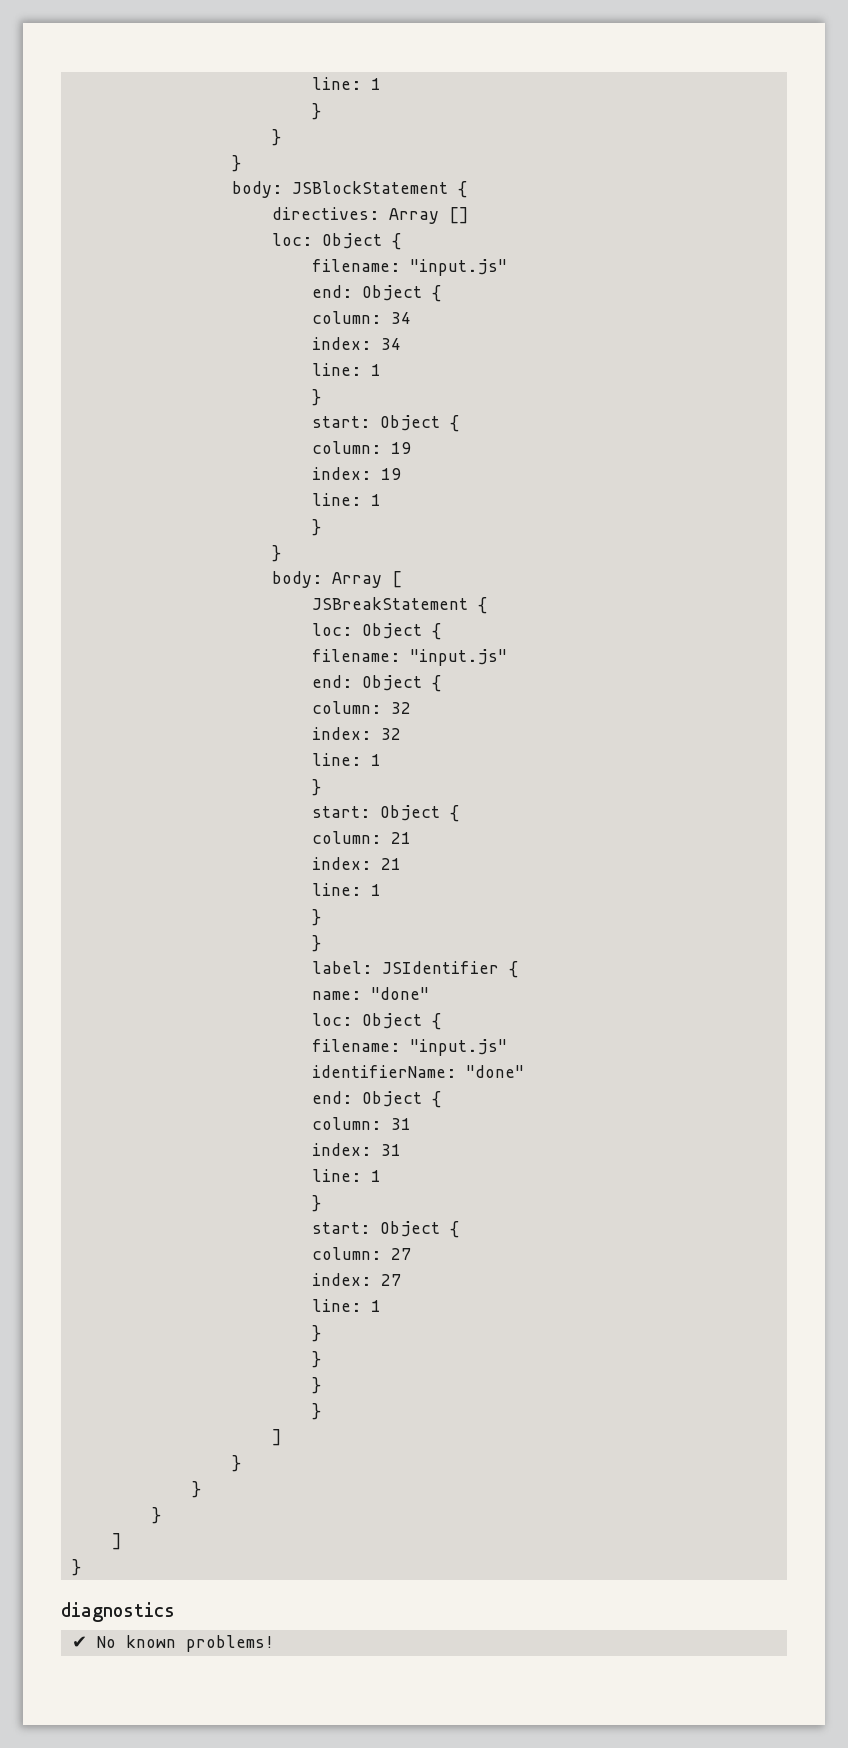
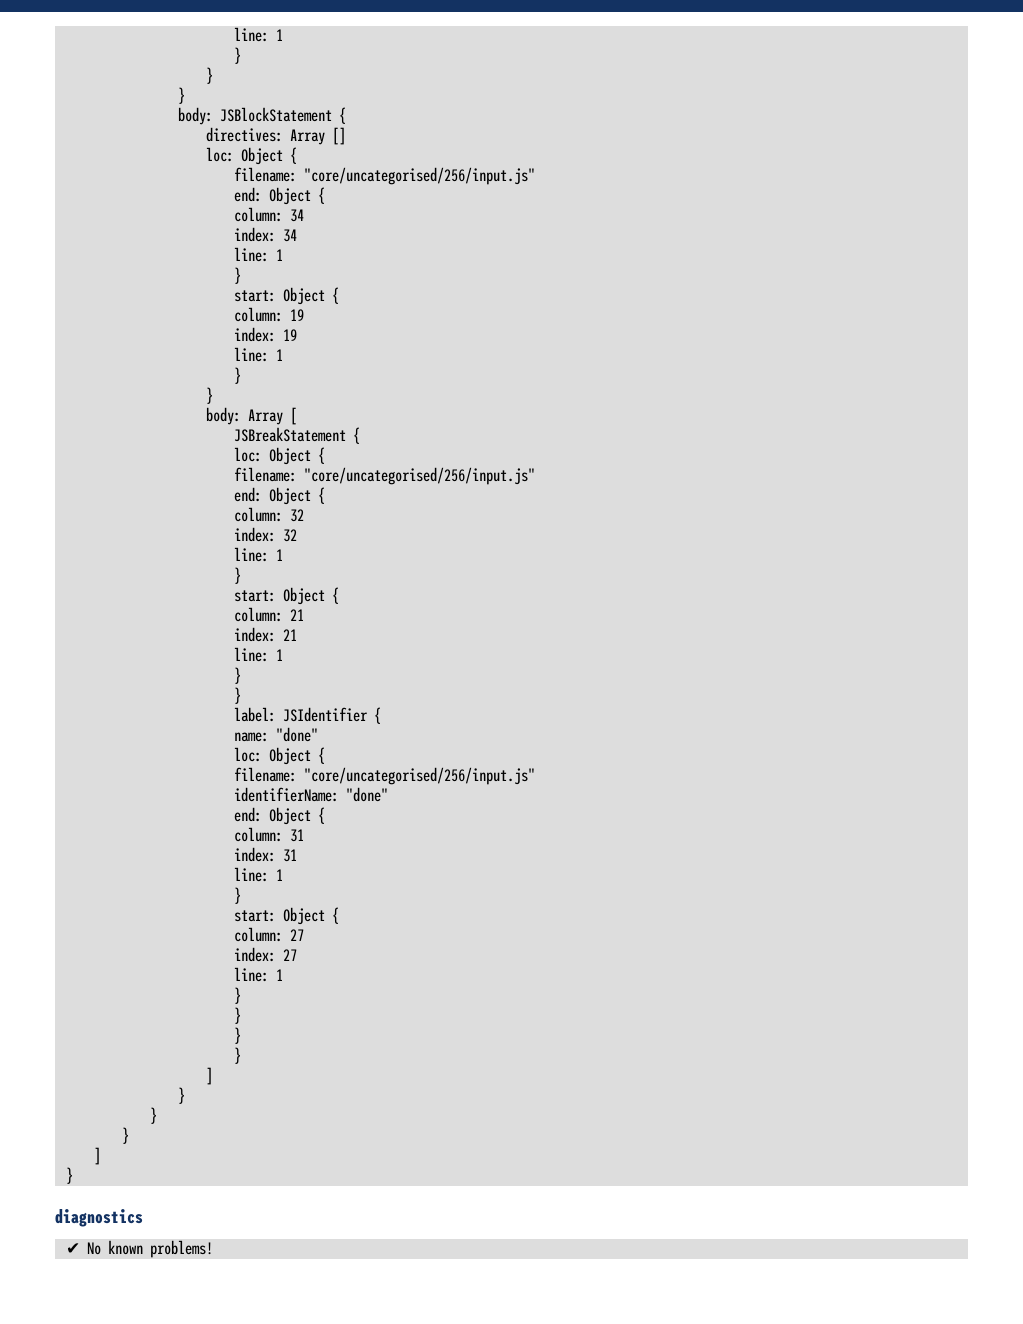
[409,259,507,276] "input.js" -> [303,167,535,185] "core/uncategorised/256/input.js"
[409,649,507,666] "input.js" -> [303,467,535,485] "core/uncategorised/256/input.js"
[409,1039,507,1056] "input.js" -> [303,767,535,785] "core/uncategorised/256/input.js"

